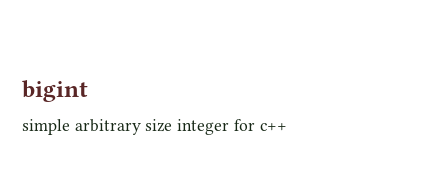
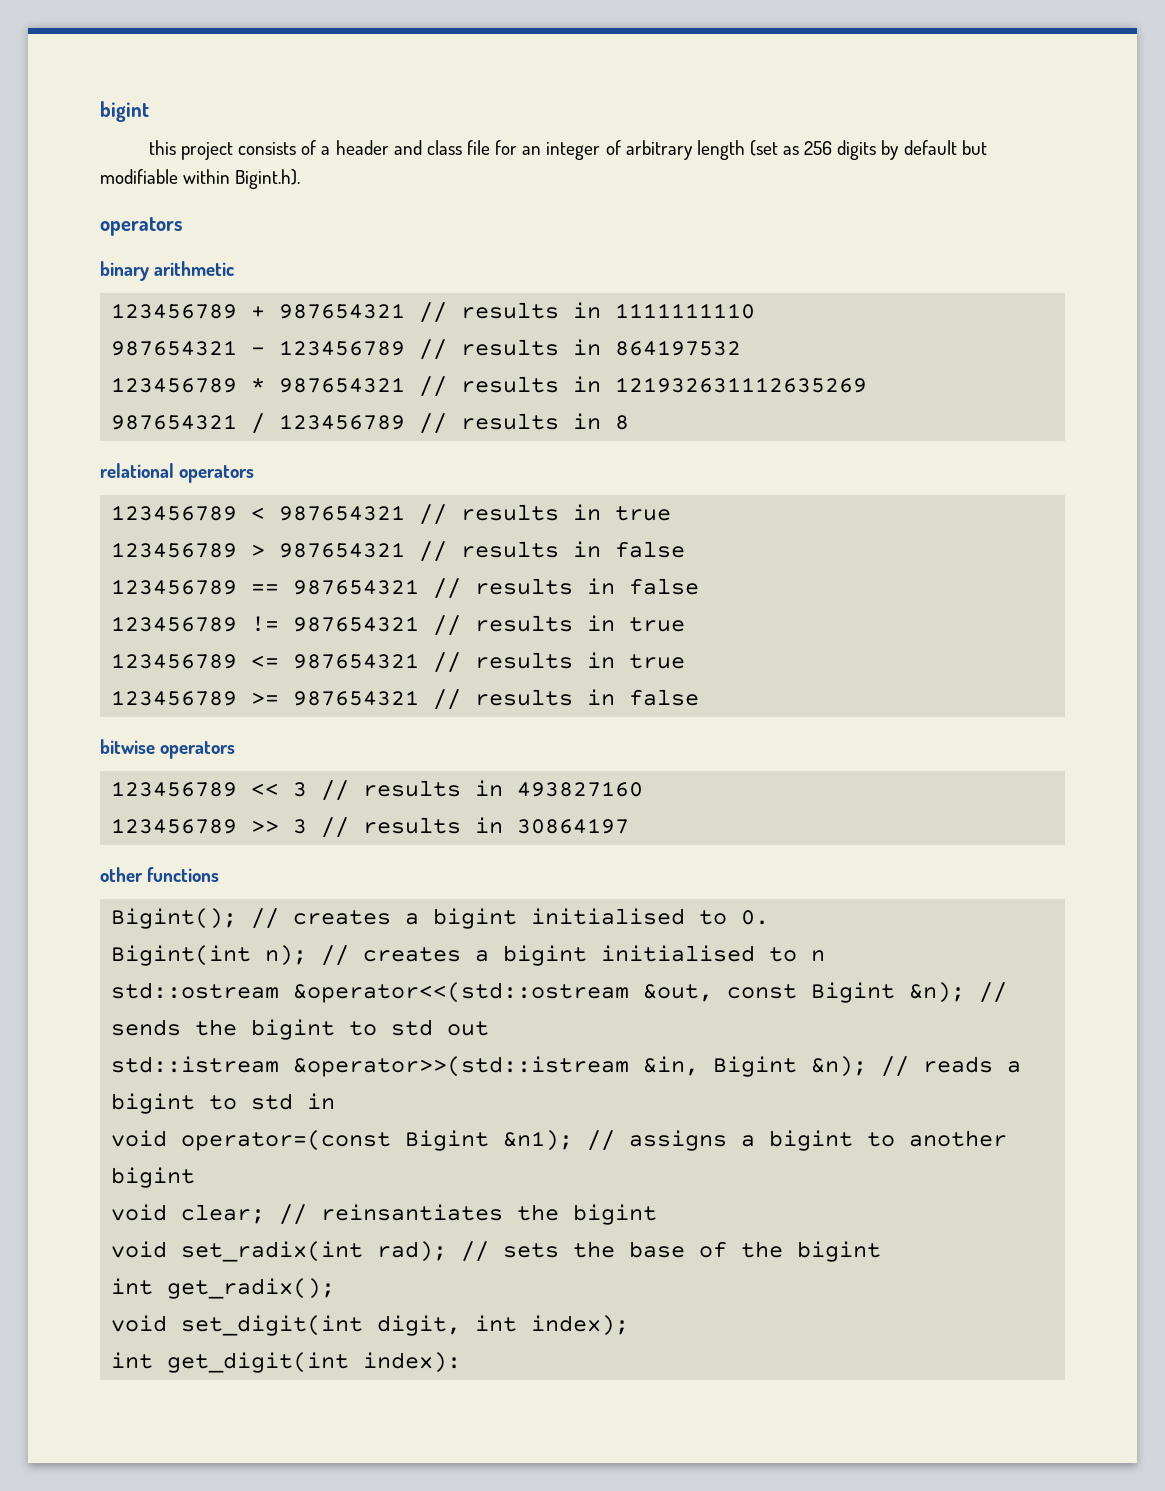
[22,80,88,102] [22,119,287,135] bigint // simple arbitrary size integer for c++ -> [100,101,149,122] [148,140,987,160] [100,169,301,189] [100,217,182,236] [100,261,235,281] [111,302,756,323] [111,339,742,360] [111,376,868,397] [111,413,630,434] [100,463,255,483] [111,504,672,525] [111,541,686,562] [111,578,700,599] [111,615,686,636] [111,652,686,673] [111,689,700,710] [100,739,236,759] [111,780,644,801] [111,817,630,838] [100,867,220,882] [111,908,770,929] [111,945,826,966] [111,982,1008,1003] [111,1019,490,1040] [111,1056,1022,1077] [111,1093,336,1114] [111,1130,1008,1151] [111,1167,196,1188] [111,1204,658,1225] [111,1241,882,1262] [111,1278,336,1299] [111,1315,630,1336] [111,1352,462,1373] bigint // this project consists of a header and class file for an integer of arbitrary length (set as 256 digits by default but modifiable within Bigint.h). // operators // binary arithmetic // 123456789 + 987654321 // results in 1111111110 // 987654321 - 123456789 // results in 864197532 // 123456789 * 987654321 // results in 121932631112635269 // 987654321 / 123456789 // results in 8 // relational operators // 123456789 < 987654321 // results in true // 123456789 > 987654321 // results in false // 123456789 == 987654321 // results in false // 123456789 != 987654321 // results in true // 123456789 <= 987654321 // results in true // 123456789 >= 987654321 // results in false // bitwise operators // 123456789 << 3 // results in 493827160 // 123456789 >> 3 // results in 30864197 // other functions // Bigint(); // creates a bigint initialised to 0. // Bigint(int n); // creates a bigint initialised to n // std::ostream &operator<<(std::ostream &out, const Bigint &n); // sends the bigint to std out // std::istream &operator>>(std::istream &in, Bigint &n); // reads a bigint to std in // void operator=(const Bigint &n1); // assigns a bigint to another bigint // void clear; // reinsantiates the bigint // void set_radix(int rad); // sets the base of the bigint // int get_radix(); // void set_digit(int digit, int index); // int get_digit(int index):

